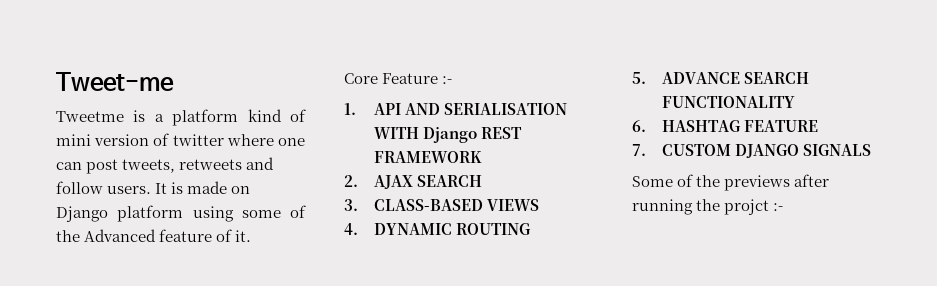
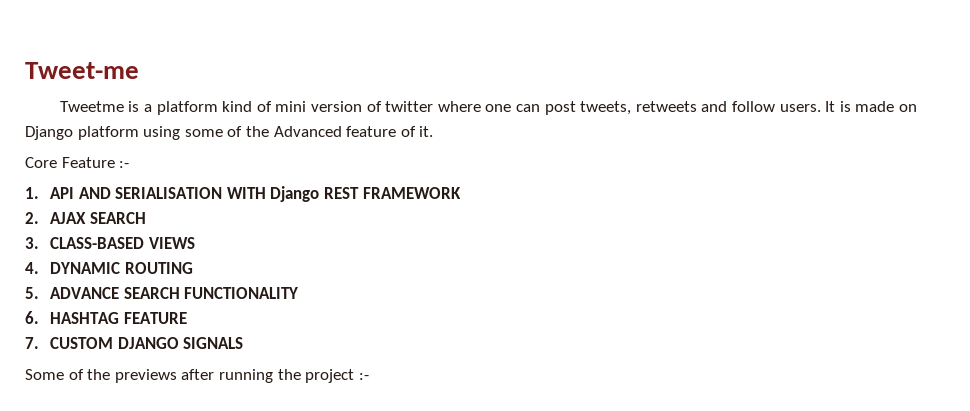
[724,199,770,215] projct -> [305,369,355,383] project

